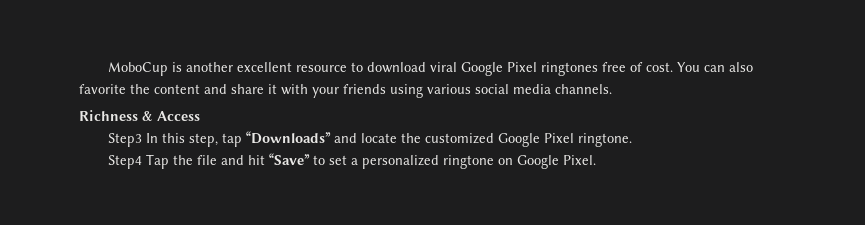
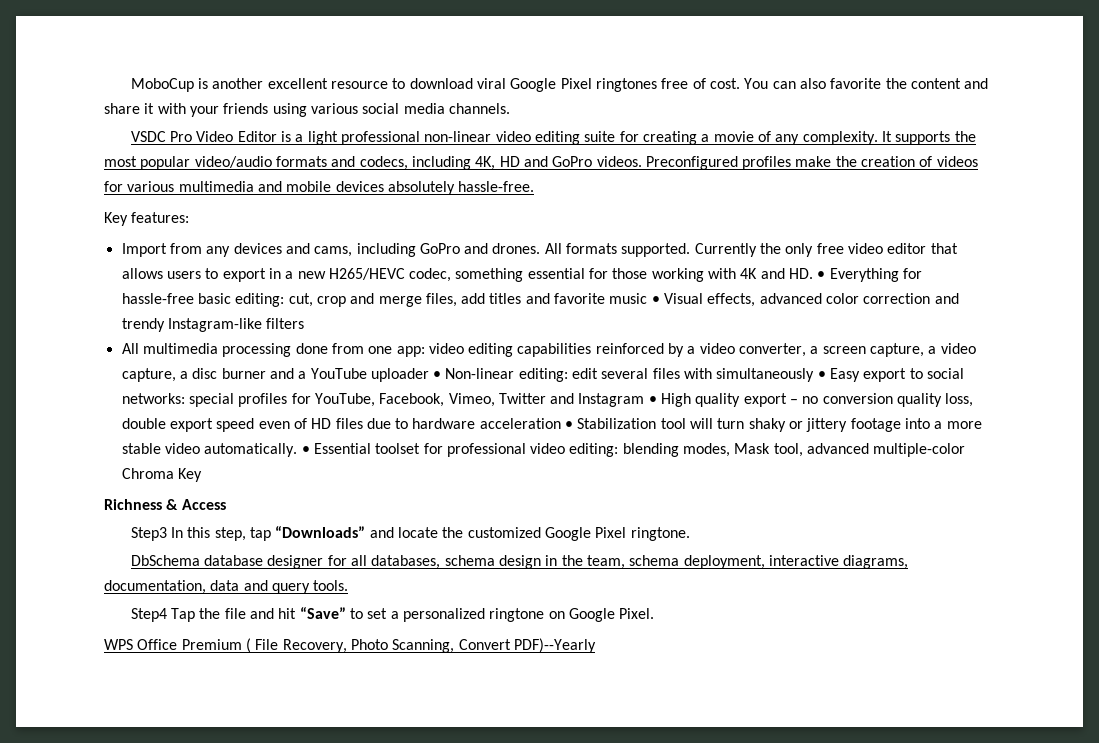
(612, 89) none -> [130,131,976,145] [104,156,978,170] [104,181,535,195] [104,212,190,226] [121,243,958,257] [121,268,923,282] [121,293,959,307] [121,318,305,332] [121,343,976,357] [121,368,965,382] [121,393,974,407] [121,418,982,432] [121,443,966,457] [121,468,202,482] // VSDC Pro Video Editor is a light professional non-linear video editing suite for creating a movie of any complexity. It supports the most popular video/audio formats and codecs, including 4K, HD and GoPro videos. Preconfigured profiles make the creation of videos for various multimedia and mobile devices absolutely hassle-free. // Key features: // Import from any devices and cams, including GoPro and drones. All formats supported. Сurrently the only free video editor that allows users to export in a new H265/HEVC codec, something essential for those working with 4K and HD. • Everything for hassle-free basic editing: cut, crop and merge files, add titles and favorite music • Visual effects, advanced color correction and trendy Instagram-like filters // All multimedia processing done from one app: video editing capabilities reinforced by a video converter, a screen capture, a video capture, a disc burner and a YouTube uploader • Non-linear editing: edit several files with simultaneously • Easy export to social networks: special profiles for YouTube, Facebook, Vimeo, Twitter and Instagram • High quality export – no conversion quality loss, double export speed even of HD files due to hardware acceleration • Stabilization tool will turn shaky or jittery footage into a more stable video automatically. • Essential toolset for professional video editing: blending modes, Mask tool, advanced multiple-color Chroma Key
(632, 140) none -> [130,555,909,569] [104,580,349,594] // DbSchema database designer for all databases, schema design in the team, schema deployment, interactive diagrams, documentation, data and query tools.
(596, 160) none -> [104,638,596,653] // WPS Office Premium ( File Recovery, Photo Scanning, Convert PDF)--Yearly

